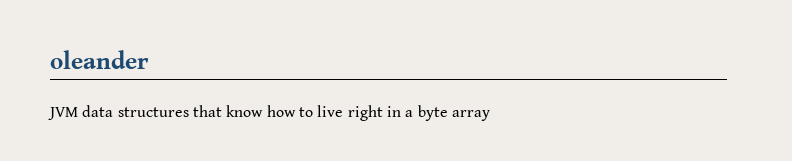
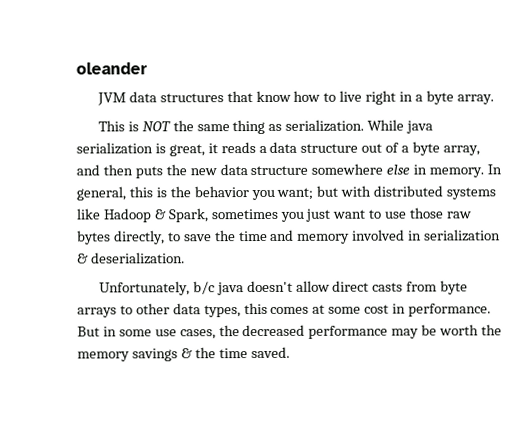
[451,110,490,121] array -> [456,94,494,105] [97,119,434,135] [76,141,480,157] [76,163,503,179] [76,185,497,201] [76,207,473,223] [77,229,502,245] [77,252,185,265] [98,280,469,296] [77,302,492,318] [77,324,503,340] [77,346,290,362] array. // This is NOT the same thing as serialization. While java serialization is great, it reads a data structure out of a byte array, and then puts the new data structure somewhere else in memory. In general, this is the behavior you want; but with distributed systems like Hadoop & Spark, sometimes you just want to use those raw bytes directly, to save the time and memory involved in serialization & deserialization. // Unfortunately, b/c java doesn't allow direct casts from byte arrays to other data types, this comes at some cost in performance. But in some use cases, the decreased performance may be worth the memory savings & the time saved.

